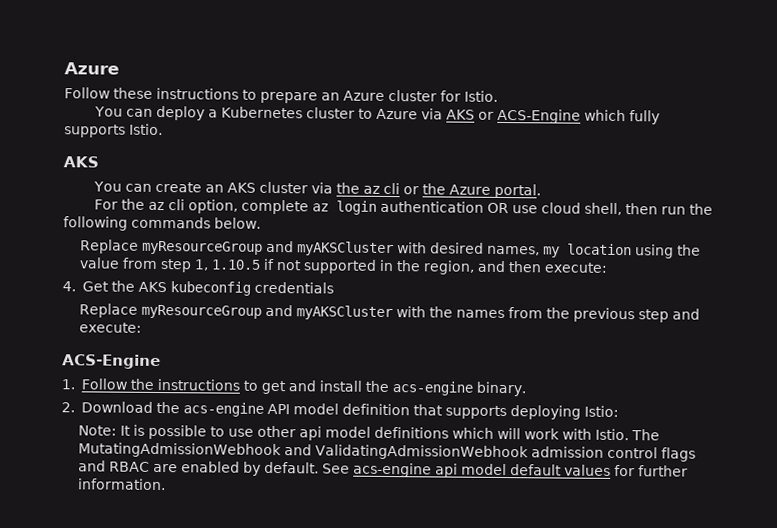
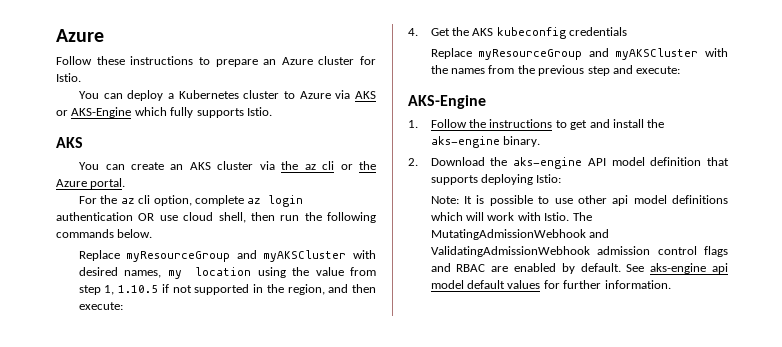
[497,108,582,124] ACS-Engine -> [71,107,132,118] AKS-Engine
[62,354,161,370] ACS-Engine -> [408,95,486,109] AKS-Engine
[391,381,473,396] acs-engine -> [430,136,500,148] aks-engine
[182,402,264,417] acs-engine -> [513,157,583,169] aks-engine
[353,462,433,478] acs-engine -> [650,263,707,274] aks-engine

